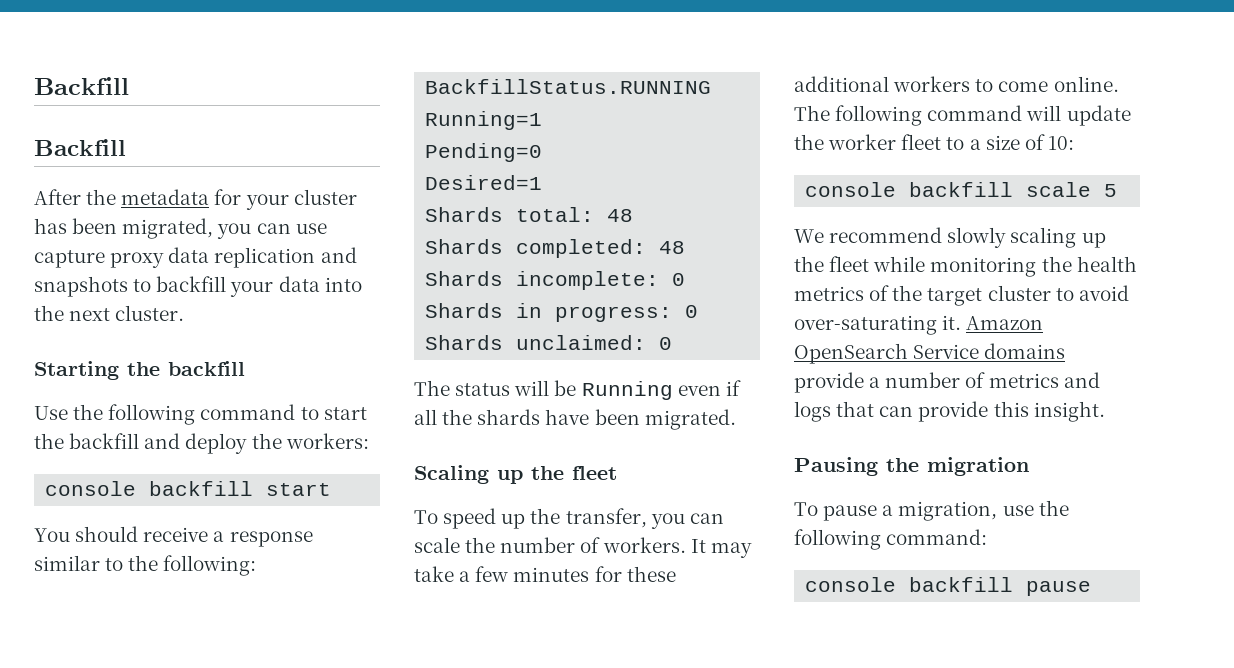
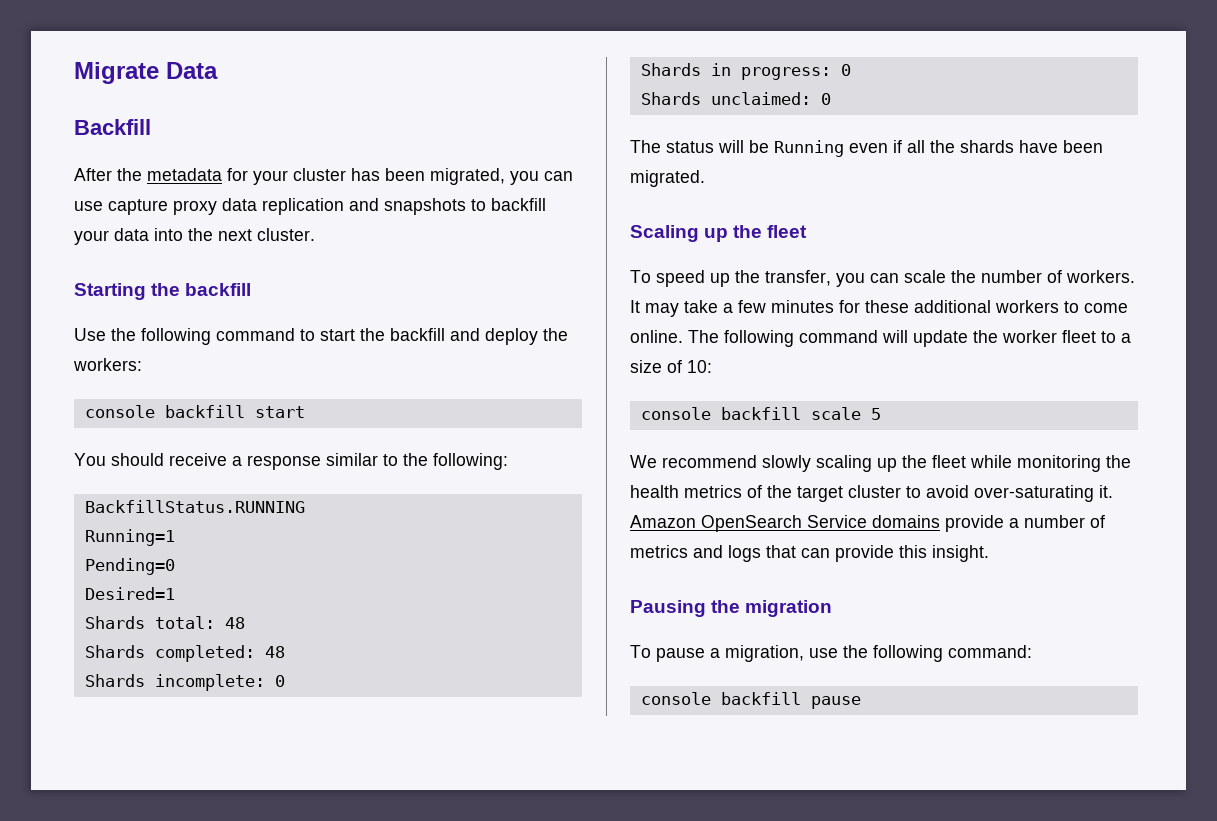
[34,77,129,95] Backfill -> [74,62,218,84] Migrate Data

